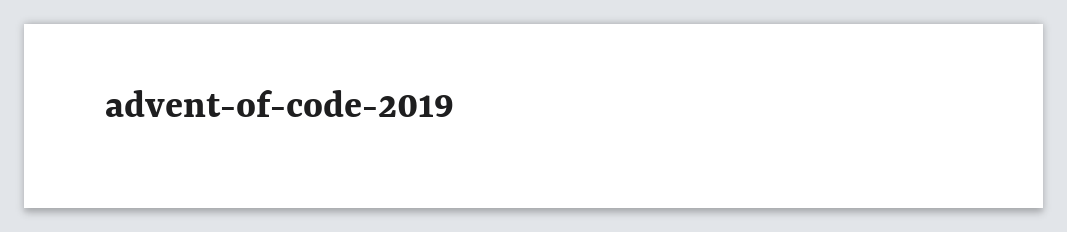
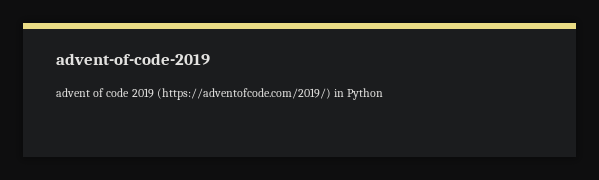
(454, 103) none -> [56,88,384,100] // advent of code 2019 (https://adventofcode.com/2019/) in Python

